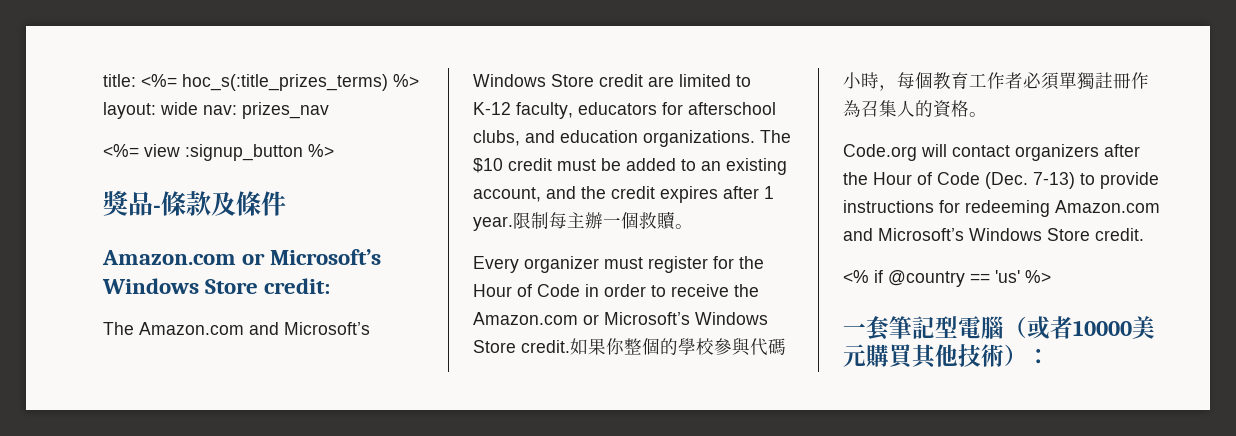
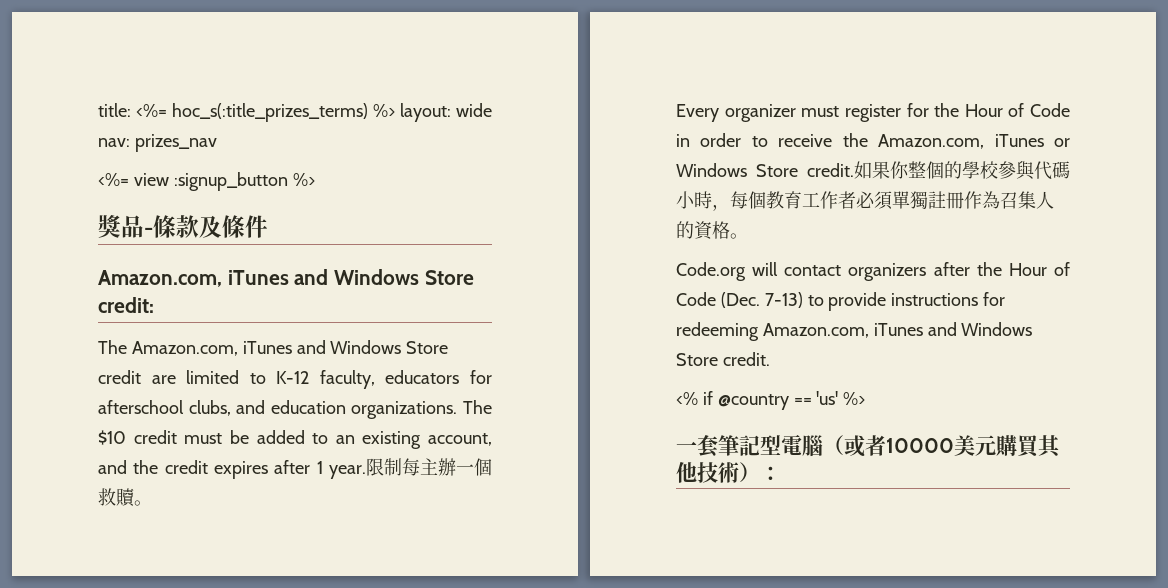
[102,249,382,265] Amazon.com or Microsoft’s -> [98,269,329,287] Amazon.com, iTunes and
[139,322,370,335] Amazon.com and Microsoft’s -> [131,340,326,356] Amazon.com, iTunes and
[473,312,690,325] Amazon.com or Microsoft’s -> [878,134,1070,149] Amazon.com, iTunes or
[1055,200,1160,213] [843,228,964,241] Amazon.com and Microsoft’s -> [762,322,957,338] Amazon.com, iTunes and

